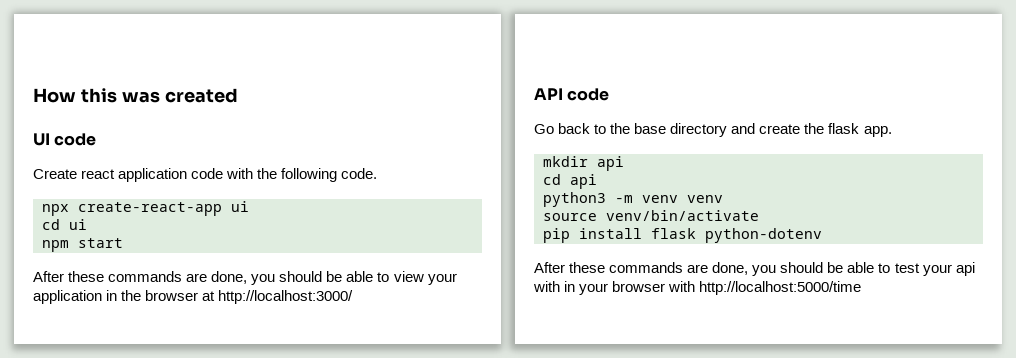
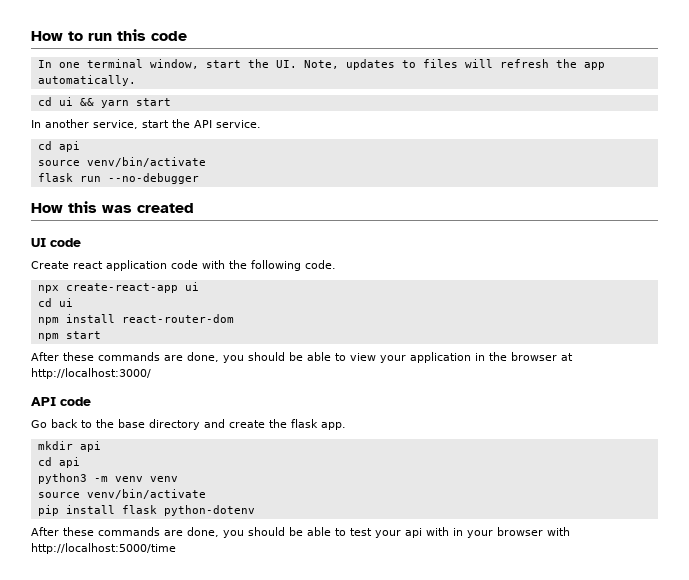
[33,88,76,103] How -> [31,29,187,41] [37,59,605,70] [37,75,136,86] [37,97,171,108] [31,119,261,129] [37,141,80,152] [37,157,206,167] [37,173,199,184] [31,203,63,213] How to run this code // In one terminal window, start the UI. Note, updates to files will refresh the app automatically. // cd ui && yarn start // In another service, start the API service. // cd api // source venv/bin/activate // flask run --no-debugger // How
(87, 224) none -> [37,314,234,325] // npm install react-router-dom

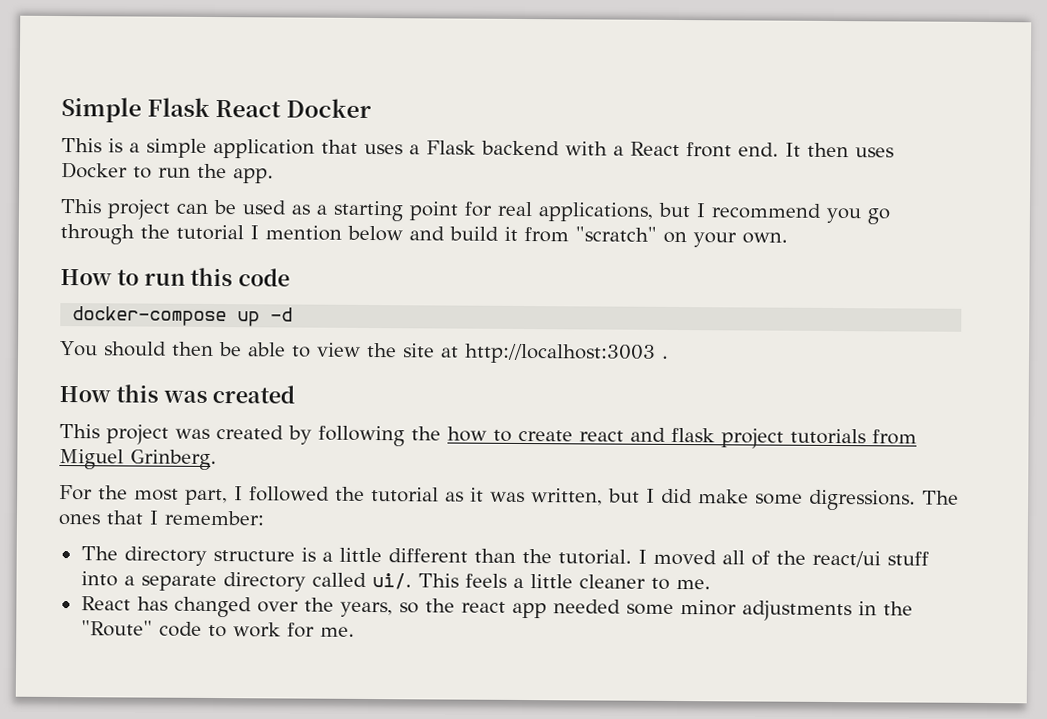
(31, 36) none -> [61,97,373,123] [61,138,894,159] [61,162,274,184] [60,199,890,225] [60,224,788,248] Simple Flask React Docker // This is a simple application that uses a Flask backend with a React front end. It then uses Docker to run the app. // This project can be used as a starting point for real applications, but I recommend you go through the tutorial I mention below and build it from "scratch" on your own. //
[37,59,605,70] [37,75,136,86] [37,97,171,108] [31,119,261,129] [37,141,80,152] [37,157,206,167] [37,173,199,184] [31,201,194,213] [31,238,81,247] [31,260,336,271] [37,282,199,293] [37,298,73,307] [37,314,234,325] [37,331,101,341] [31,352,573,363] [31,368,151,379] [31,397,91,406] [31,419,346,430] [37,441,101,452] [37,457,80,468] [37,473,178,484] [37,489,206,499] [37,505,255,516] [31,527,570,538] [31,543,176,554] In one terminal window, start the UI. Note, updates to files will refresh the app automatically. // cd ui && yarn start // In another service, start the API service. // cd api // source venv/bin/activate // flask run --no-debugger // How this was created // UI code // Create react application code with the following code. // npx create-react-app ui // cd ui // npm install react-router-dom // npm start // After these commands are done, you should be able to view your application in the browser at http://localhost:3000/ // API code // Go back to the base directory and create the flask app. // mkdir api // cd api // python3 -m venv venv // source venv/bin/activate // pip install flask python-dotenv // After these commands are done, you should be able to test your api with in your browser with http://localhost:5000/time -> [72,306,294,327] [60,341,669,364] [59,384,296,404] [59,424,917,449] [59,449,217,471] [59,485,959,511] [58,510,265,526] [80,546,929,568] [80,571,711,592] [80,596,913,622] [80,620,355,638] docker-compose up -d // You should then be able to view the site at http://localhost:3003 . // How this was created // This project was created by following the how to create react and flask project tutorials from Miguel Grinberg. // For the most part, I followed the tutorial as it was written, but I did make some digressions. The ones that I remember: // The directory structure is a little different than the tutorial. I moved all of the react/ui stuff into a separate directory called ui/. This feels a little cleaner to me. // React has changed over the years, so the react app needed some minor adjustments in the "Route" code to work for me.

